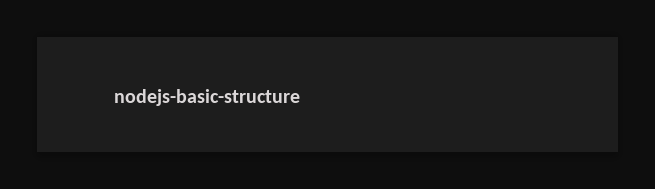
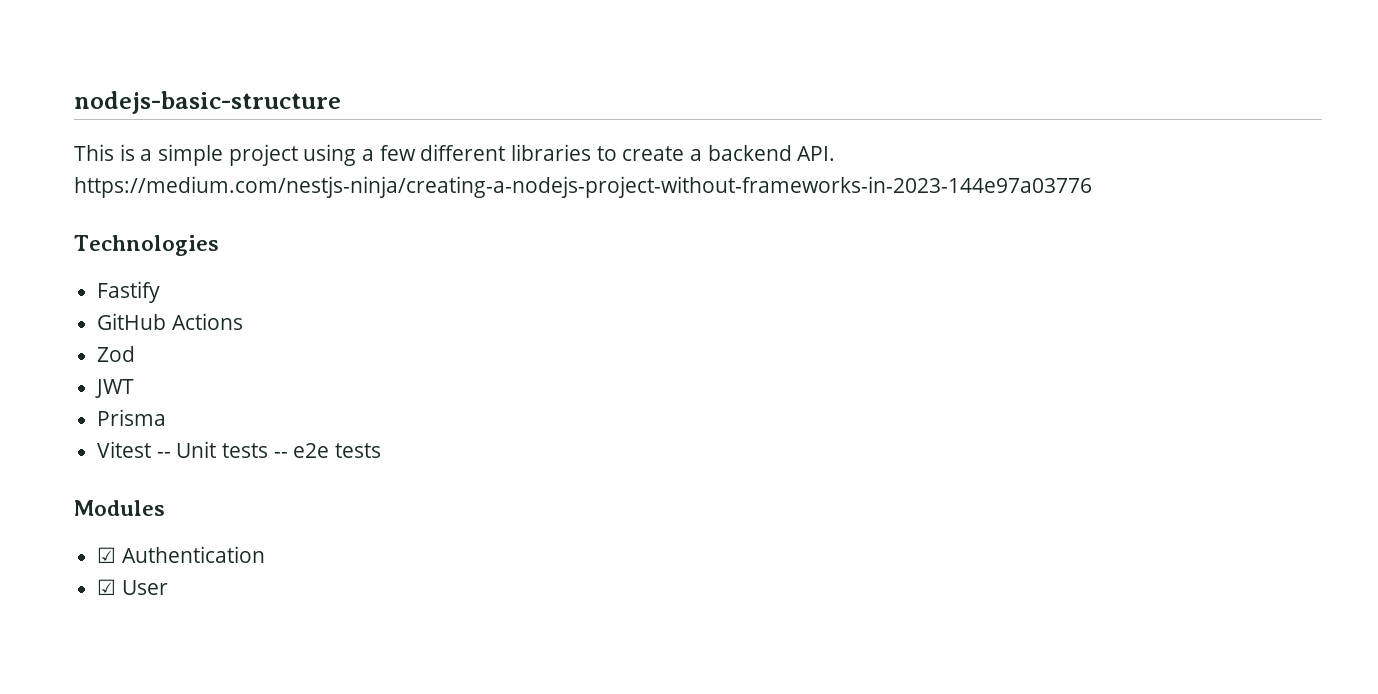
(300, 97) none -> [74,144,836,166] [74,176,1092,198] [74,235,219,256] [97,281,161,303] [97,313,243,330] [97,346,136,362] [95,379,135,398] [97,409,167,426] [97,441,382,458] [74,500,165,516] [97,546,265,563] [97,579,168,595] // This is a simple project using a few different libraries to create a backend API. https://medium.com/nestjs-ninja/creating-a-nodejs-project-without-frameworks-in-2023-144e97a03776 // Technologies // Fastify // GitHub Actions // Zod // JWT // Prisma // Vitest -- Unit tests -- e2e tests // Modules // ☑ Authentication // ☑ User

